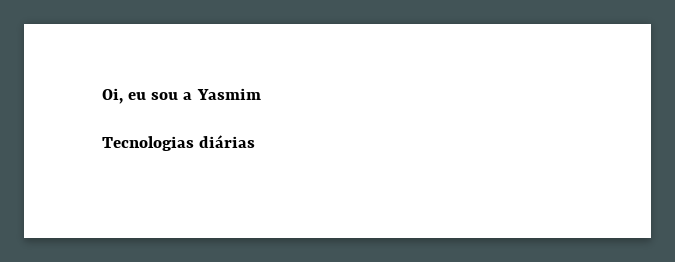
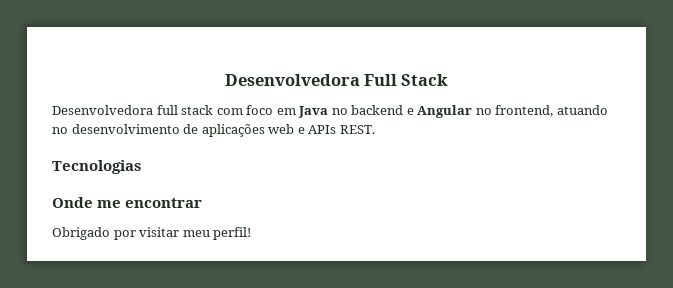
[102,88,261,104] [102,135,256,151] Oi, eu sou a Yasmim // Tecnologias diárias -> [224,74,449,86] [52,105,608,118] [52,124,375,137] [52,160,141,174] [52,197,203,208] [52,227,252,240] Desenvolvedora Full Stack // Desenvolvedora full stack com foco em Java no backend e Angular no frontend, atuando no desenvolvimento de aplicações web e APIs REST. // Tecnologias // Onde me encontrar // Obrigado por visitar meu perfil!

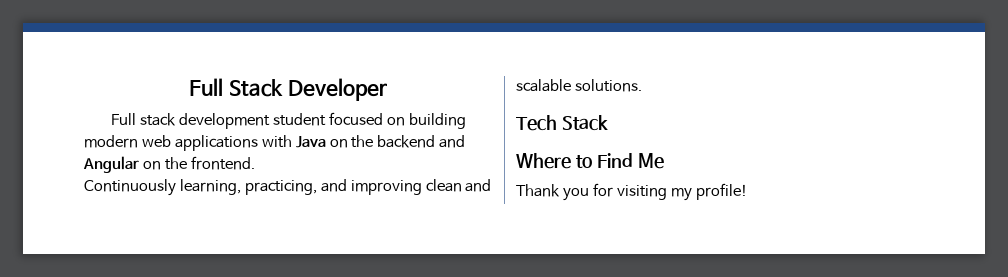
[224,74,360,86] Desenvolvedora -> (189, 87) none
[52,105,608,118] [52,124,375,137] [52,160,141,174] [52,197,203,208] [52,227,252,240] // Desenvolvedora full stack com foco em Java no backend e Angular no frontend, atuando no desenvolvimento de aplicações web e APIs REST. // Tecnologias // Onde me encontrar // Obrigado por visitar meu perfil! -> [287,78,387,101] [111,112,466,129] [84,135,466,151] [83,156,255,173] [84,179,492,196] [516,79,642,92] [516,115,608,131] [516,153,664,169] [516,183,748,201] Developer // Full stack development student focused on building modern web applications with Java on the backend and Angular on the frontend. // Continuously learning, practicing, and improving clean and scalable solutions. // Tech Stack // Where to Find Me // Thank you for visiting my profile!

